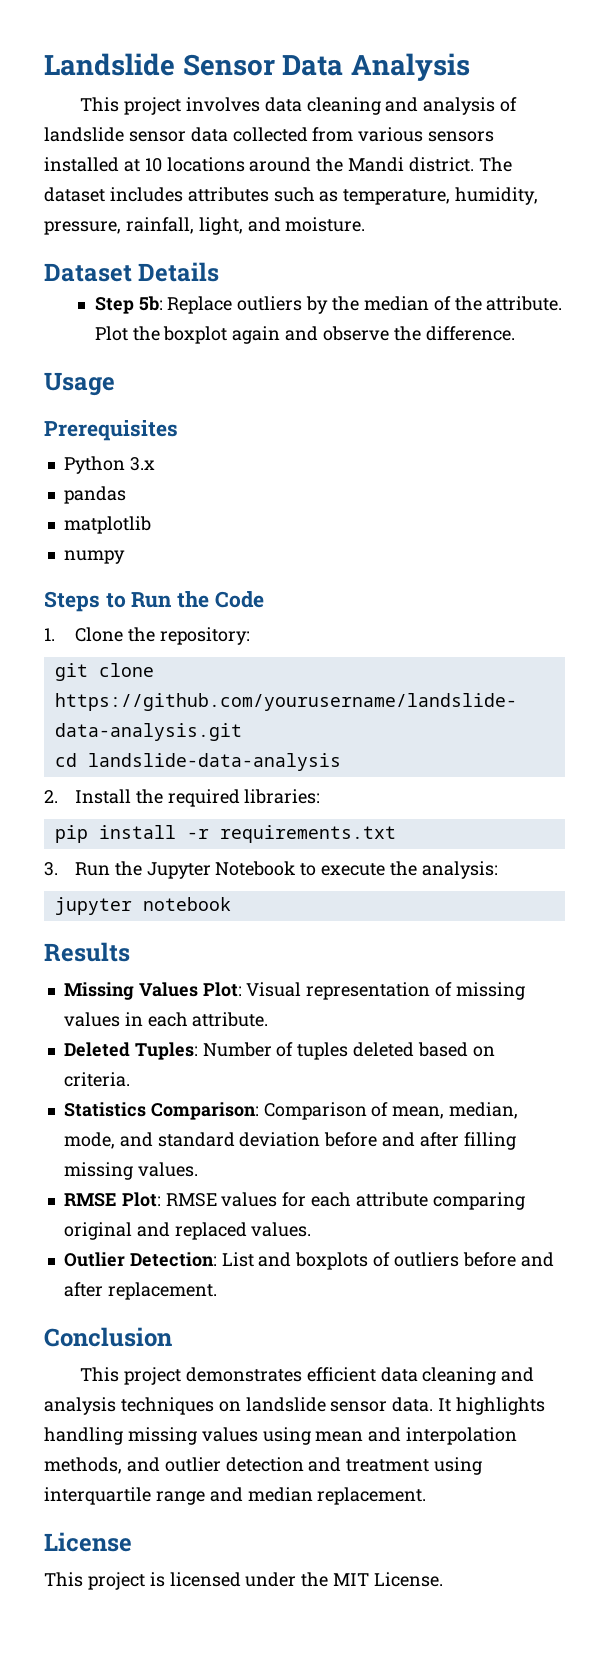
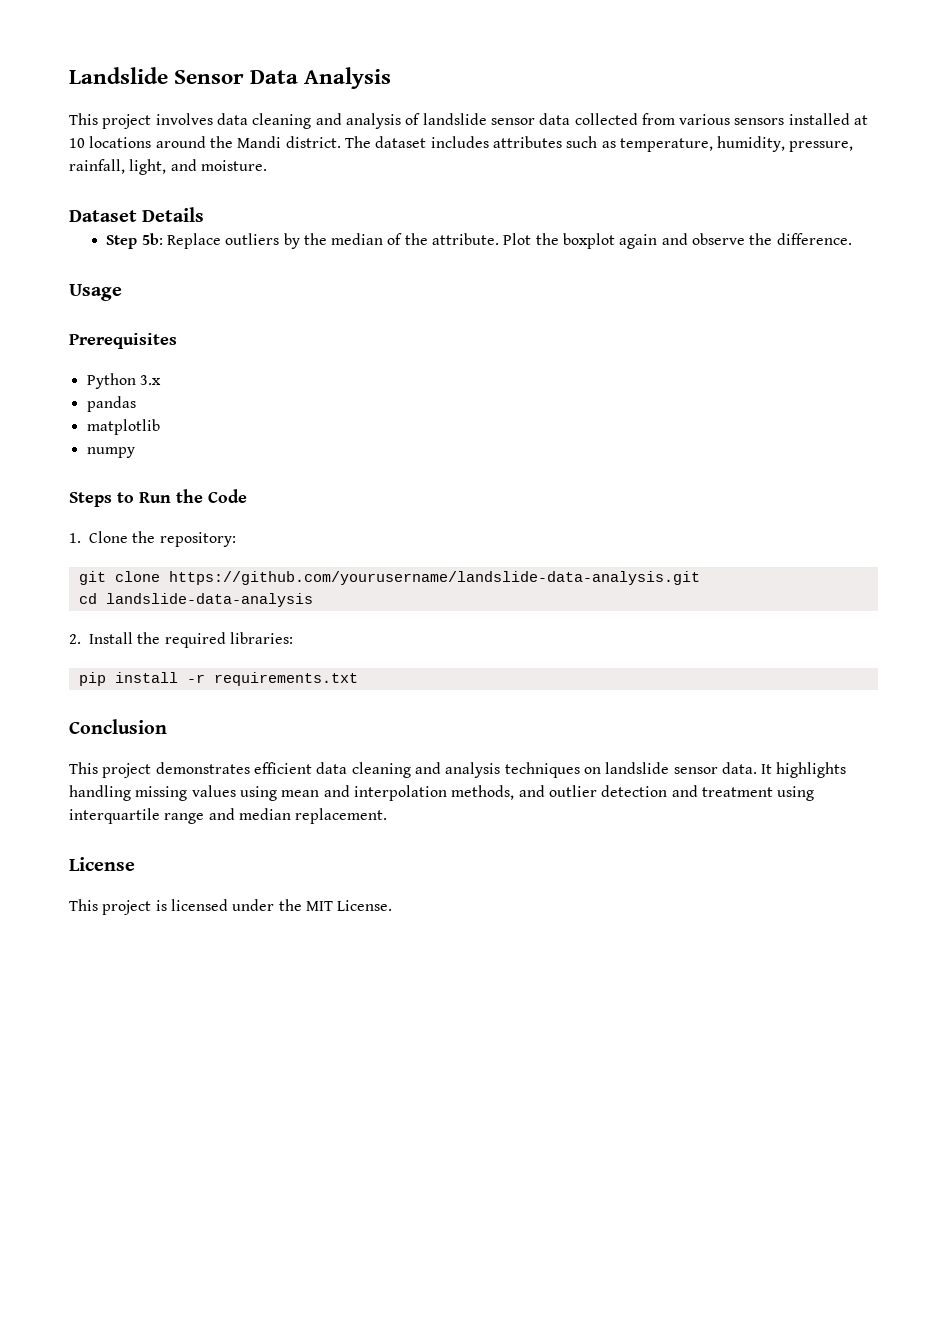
[44,861,498,879] [54,897,231,915] [44,942,130,962] [63,982,525,1000] [63,1012,269,1027] [63,1042,495,1060] [63,1072,130,1087] [63,1102,519,1120] [63,1132,516,1150] [63,1162,198,1180] [63,1192,525,1210] [63,1222,312,1240] [63,1252,554,1270] [63,1282,217,1300] // 3. Run the Jupyter Notebook to execute the analysis: // jupyter notebook // Results // Missing Values Plot: Visual representation of missing values in each attribute. // Deleted Tuples: Number of tuples deleted based on criteria. // Statistics Comparison: Comparison of mean, median, mode, and standard deviation before and after filling missing values. // RMSE Plot: RMSE values for each attribute comparing original and replaced values. // Outlier Detection: List and boxplots of outliers before and after replacement. -> (358, 679) none

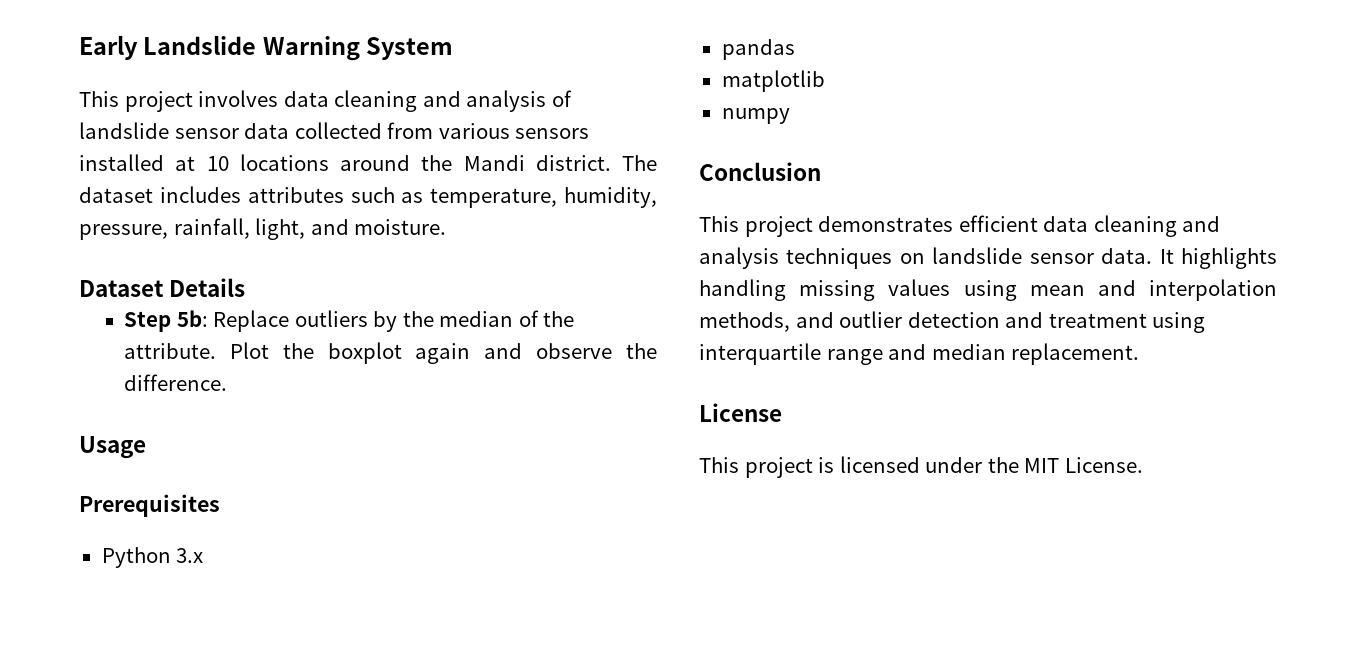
[69,67,392,89] Landslide Sensor Data Analysis -> [79,35,454,61] Early Landslide Warning System
[69,489,247,507] [69,531,236,547] [78,571,700,585] [78,593,313,607] [69,632,293,648] [78,672,358,686] // Steps to Run the Code // 1. Clone the repository: // git clone https://github.com/yourusername/landslide-data-analysis.git // cd landslide-data-analysis // 2. Install the required libraries: // pip install -r requirements.txt -> (790, 116) none

